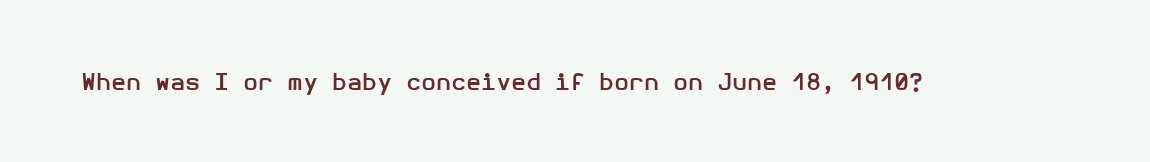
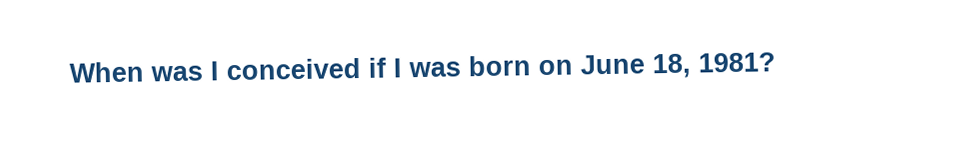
[243,73,585,95] or my baby conceived if -> [226,57,461,81] conceived if I was
[849,73,923,92] 1910? -> [698,52,776,73] 1981?

